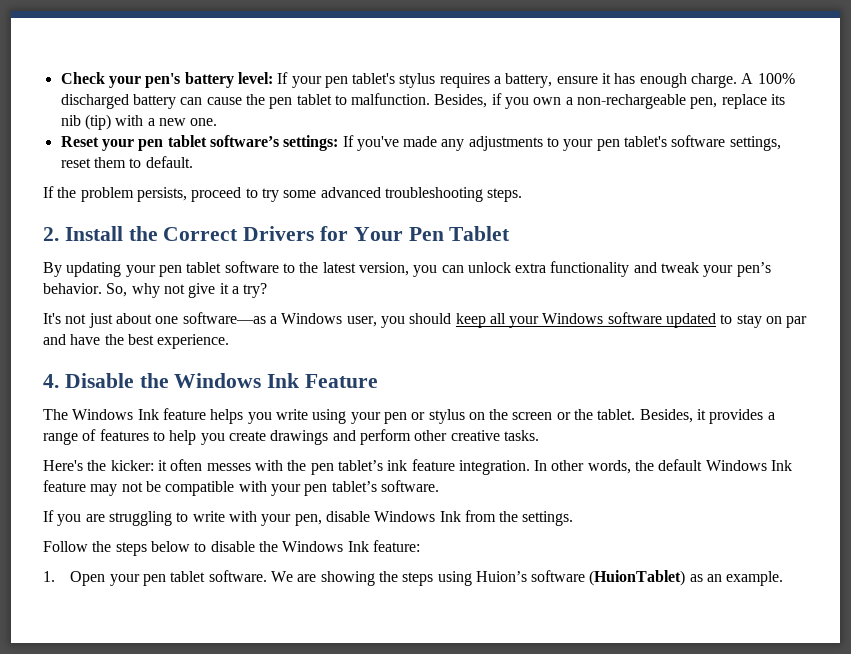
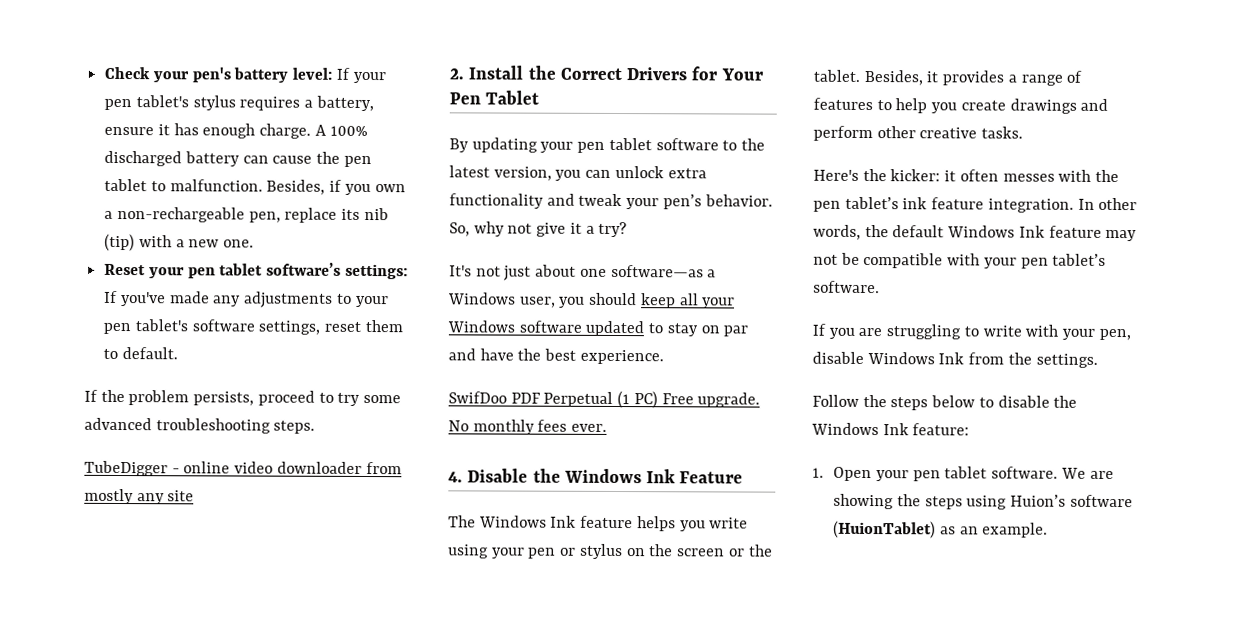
(523, 195) none -> [84,460,402,477] [84,488,195,505] // TubeDigger - online video downloader from mostly any site
(230, 341) none -> [448,391,761,409] [448,419,608,435] // SwifDoo PDF Perpetual (1 PC) Free upgrade. No monthly fees ever.

